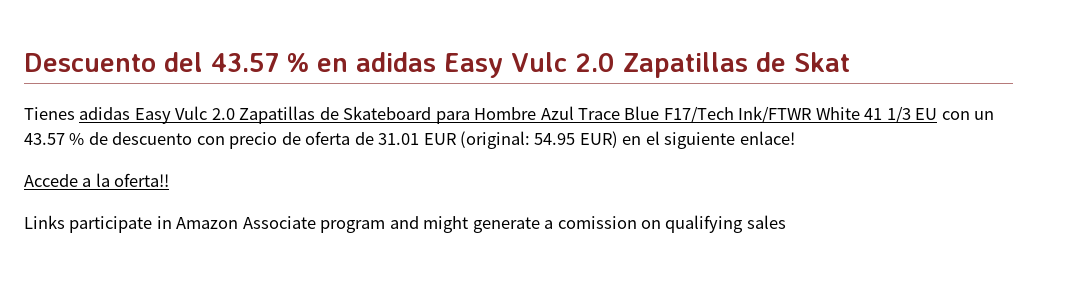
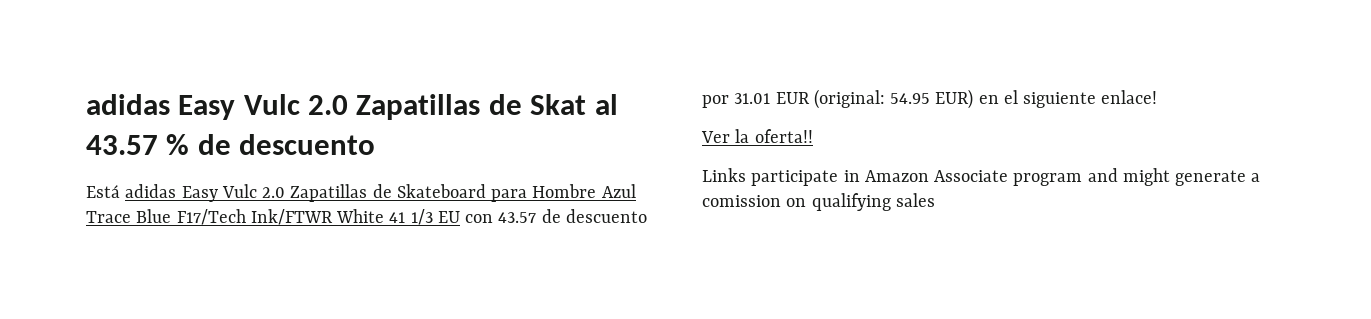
[24,52,348,72] Descuento del 43.57 % en -> (86, 104) none
[24,107,75,120] // Tienes -> [594,94,618,115] [86,134,376,155] [86,185,120,198] al 43.57 % de descuento // Está
[974,111,995,120] [24,131,374,149] un 43.57 % de descuento con precio de oferta de -> [498,209,647,223] [702,95,729,108] 43.57 de descuento por
[24,174,92,187] Accede a -> [701,131,730,143] Ver

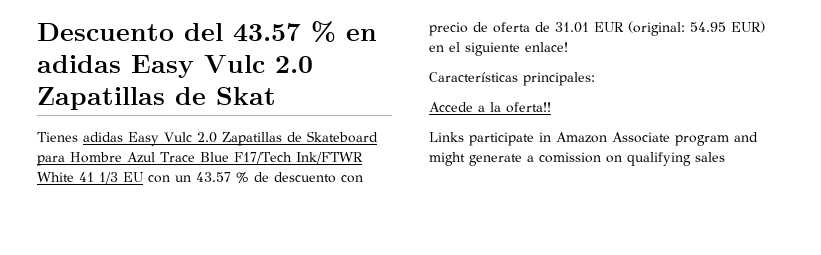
(86, 104) none -> [37,21,377,43] Descuento del 43.57 % en
[594,94,618,115] [86,134,376,155] [86,185,120,198] al 43.57 % de descuento // Está -> [37,132,78,142] // Tienes
[498,209,647,223] [702,95,729,108] 43.57 de descuento por -> [175,172,363,183] [429,22,550,36] un 43.57 % de descuento con precio de oferta de
[701,131,730,143] Ver -> [429,72,595,86] [429,102,485,112] Características principales: // Accede a

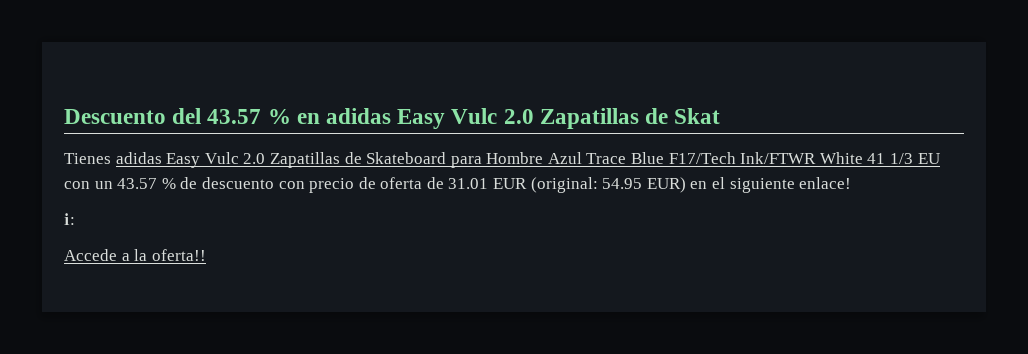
[429,72,595,86] Características principales: -> [64,213,75,225] ℹ:
[429,132,758,146] [429,152,725,166] // Links participate in Amazon Associate program and might generate a comission on qualifying sales -> (206, 255) none

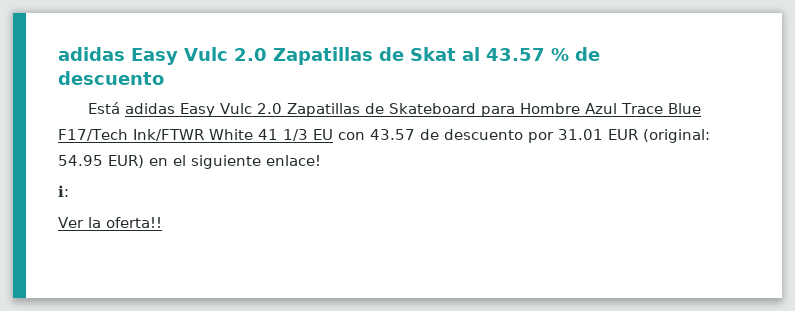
[64,108,320,124] Descuento del 43.57 % en -> (58, 54) none
[64,153,111,164] // Tienes -> [462,47,600,61] [58,71,164,85] [87,102,120,114] al 43.57 % de descuento // Está
[94,177,444,193] un 43.57 % de descuento con precio de oferta de -> [369,129,554,143] 43.57 de descuento por
[64,249,130,261] Accede a -> [58,217,84,228] Ver

